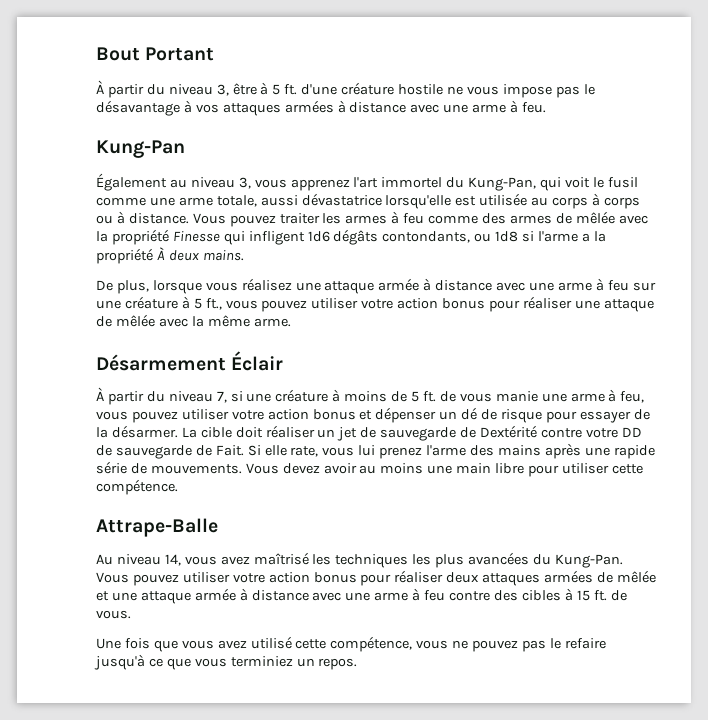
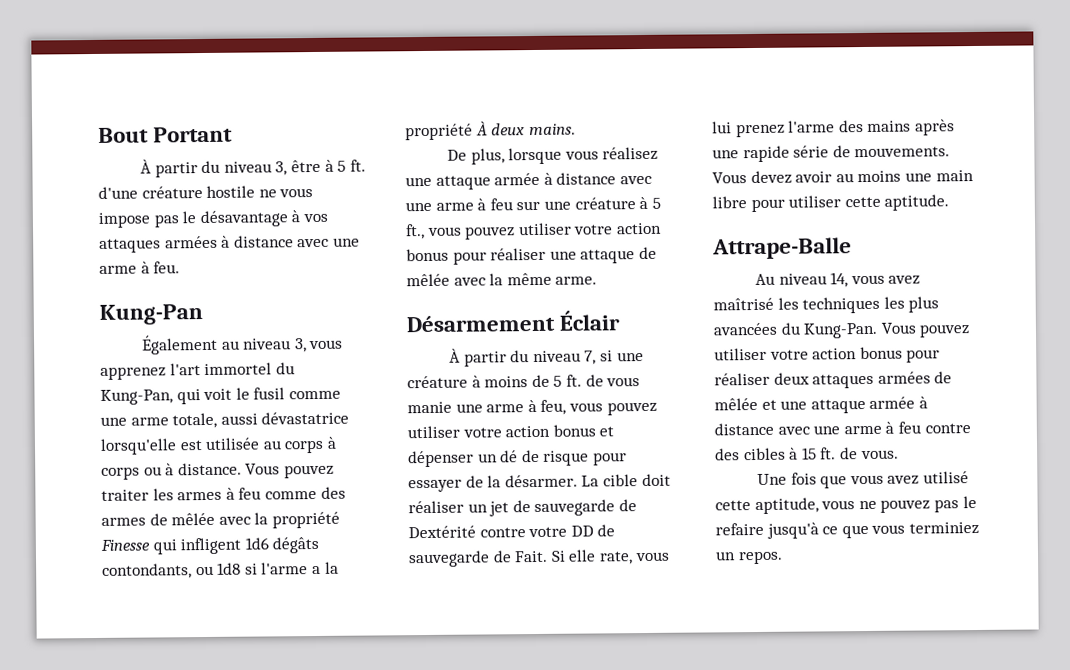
[96,479,178,495] compétence. -> [884,194,950,211] aptitude.
[330,636,413,652] compétence, -> [754,497,819,515] aptitude,

